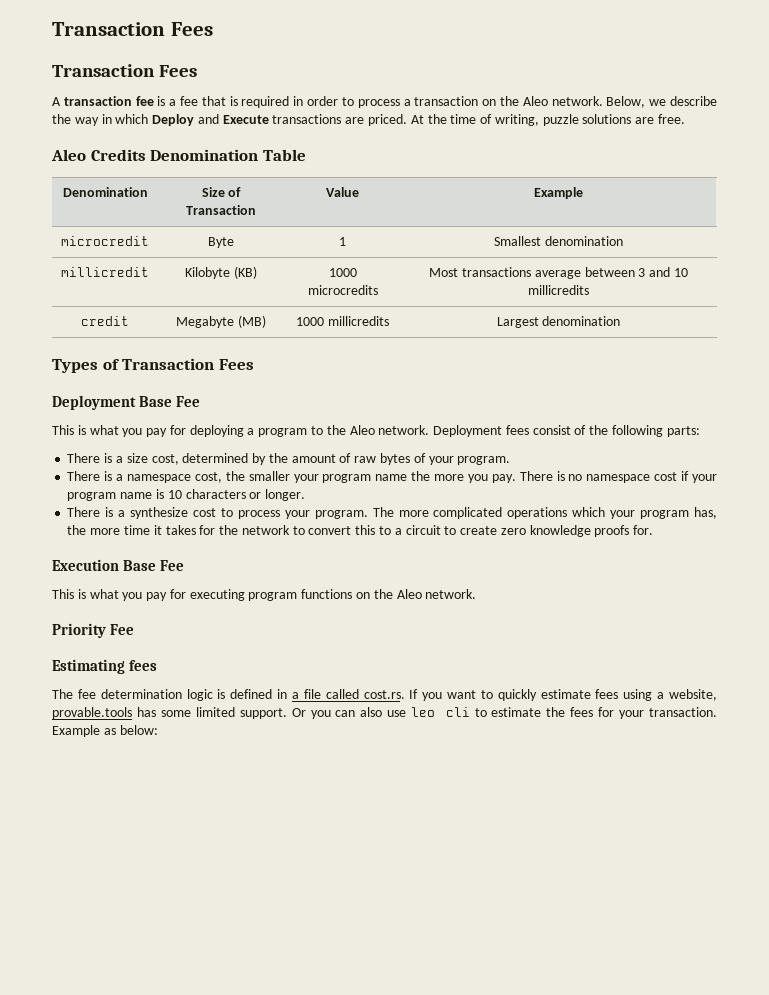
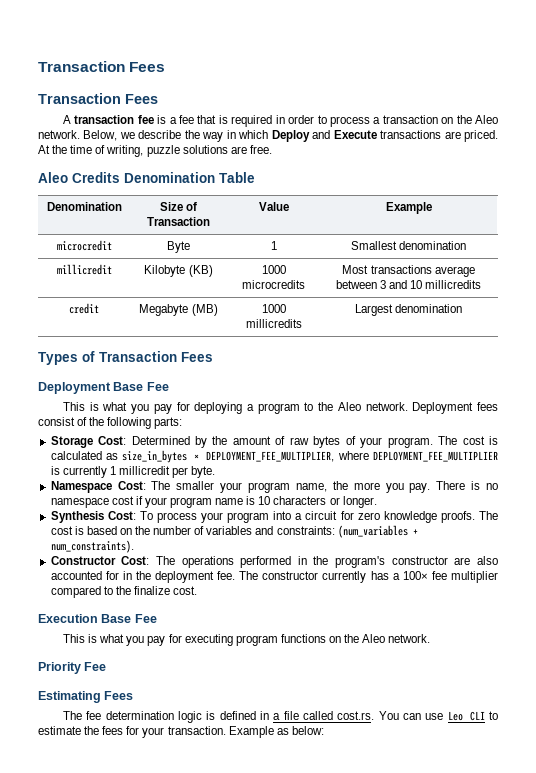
[67,453,249,465] There is a size cost, determined -> [50,436,190,448] Storage Cost: Determined
[67,471,245,483] // There is a namespace cost, the -> [438,436,498,445] [50,450,498,463] [50,466,216,478] [50,481,171,493] The cost is calculated as size_in_bytes × DEPLOYMENT_FEE_MULTIPLIER, where DEPLOYMENT_FEE_MULTIPLIER is currently 1 millicredit per byte. // Namespace Cost: The
[375,474,408,481] name -> [295,483,327,492] name,
[67,507,718,519] [67,525,654,537] There is a synthesize cost to process your program. The more complicated operations which your program has, the more time it takes for the network to convert this to a circuit to create zero knowledge proofs for. -> [50,511,499,523] [50,525,418,538] [50,540,134,553] [50,556,498,568] [50,571,499,583] [50,586,198,598] Synthesis Cost: To process your program into a circuit for zero knowledge proofs. The cost is based on the number of variables and constraints: (num_variables + num_constraints). // Constructor Cost: The operations performed in the program's constructor are also accounted for in the deployment fee. The constructor currently has a 100× fee multiplier compared to the finalize cost.
[129,660,158,671] fees -> [104,691,134,700] Fees
[409,689,718,701] [52,707,470,719] If you want to quickly estimate fees using a website, provable.tools has some limited support. Or you can also use leo cli -> [378,711,485,721] You can use Leo CLI

